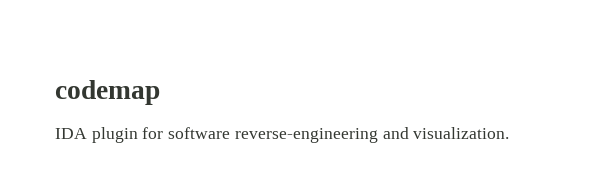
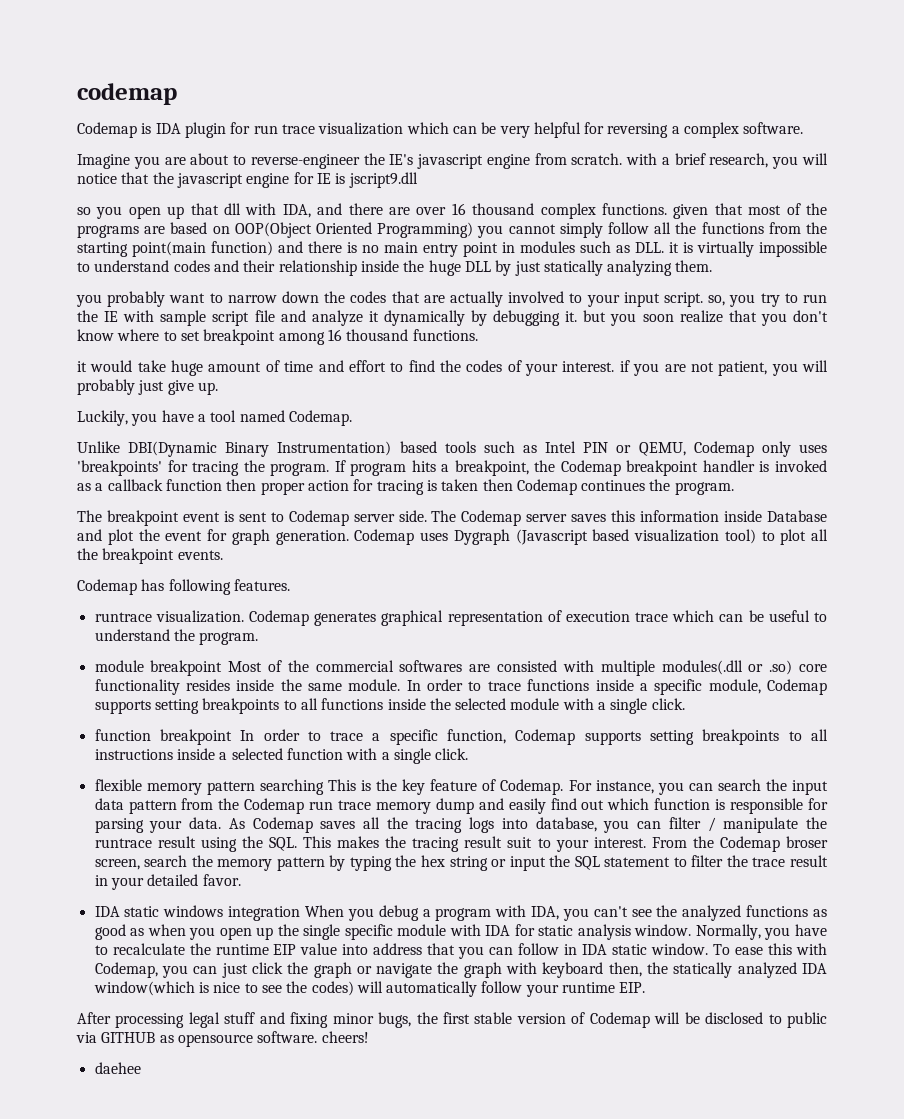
(160, 92) none -> [77,122,152,138] Codemap is
[168,127,510,143] software reverse-engineering and visualization. -> [253,122,804,138] [77,153,828,169] [77,172,418,188] [77,203,827,219] [77,222,828,238] [77,241,827,257] [77,260,713,276] [76,291,828,307] [77,310,828,326] [77,329,478,345] [77,360,829,376] [77,379,218,395] [77,410,352,426] [77,441,827,457] [77,460,827,476] [77,479,734,495] [77,510,827,526] [77,529,828,545] [77,548,223,564] [77,579,290,595] [94,610,828,626] [94,629,259,645] [94,660,827,676] [94,679,828,695] [94,698,685,714] [94,729,828,745] [94,748,469,764] [94,779,829,795] [94,798,829,814] [94,817,828,833] [94,836,828,852] [94,855,828,871] [94,874,241,890] [94,905,828,921] [94,924,828,940] [94,943,827,959] [94,962,827,978] [93,981,646,997] [77,1012,828,1028] [76,1031,369,1047] [94,1062,141,1074] run trace visualization which can be very helpful for reversing a complex software. // Imagine you are about to reverse-engineer the IE's javascript engine from scratch. with a brief research, you will notice that the javascript engine for IE is jscript9.dll // so you open up that dll with IDA, and there are over 16 thousand complex functions. given that most of the programs are based on OOP(Object Oriented Programming) you cannot simply follow all the functions from the starting point(main function) and there is no main entry point in modules such as DLL. it is virtually impossible to understand codes and their relationship inside the huge DLL by just statically analyzing them. // you probably want to narrow down the codes that are actually involved to your input script. so, you try to run the IE with sample script file and analyze it dynamically by debugging it. but you soon realize that you don't know where to set breakpoint among 16 thousand functions. // it would take huge amount of time and effort to find the codes of your interest. if you are not patient, you will probably just give up. // Luckily, you have a tool named Codemap. // Unlike DBI(Dynamic Binary Instrumentation) based tools such as Intel PIN or QEMU, Codemap only uses 'breakpoints' for tracing the program. If program hits a breakpoint, the Codemap breakpoint handler is invoked as a callback function then proper action for tracing is taken then Codemap continues the program. // The breakpoint event is sent to Codemap server side. The Codemap server saves this information inside Database and plot the event for graph generation. Codemap uses Dygraph (Javascript based visualization tool) to plot all the breakpoint events. // Codemap has following features. // runtrace visualization. Codemap generates graphical representation of execution trace which can be useful to understand the program. // module breakpoint Most of the commercial softwares are consisted with multiple modules(.dll or .so) core functionality resides inside the same module. In order to trace functions inside a specific module, Codemap supports setting breakpoints to all functions inside the selected module with a single click. // function breakpoint In order to trace a specific function, Codemap supports setting breakpoints to all instructions inside a selected function with a single click. // flexible memory pattern searching This is the key feature of Codemap. For instance, you can search the input data pattern from the Codemap run trace memory dump and easily find out which function is responsible for parsing your data. As Codemap saves all the tracing logs into database, you can filter / manipulate the runtrace result using the SQL. This makes the tracing result suit to your interest. From the Codemap broser screen, search the memory pattern by typing the hex string or input the SQL statement to filter the trace result in your detailed favor. // IDA static windows integration When you debug a program with IDA, you can't see the analyzed functions as good as when you open up the single specific module with IDA for static analysis window. Normally, you have to recalculate the runtime EIP value into address that you can follow in IDA static window. To ease this with Codemap, you can just click the graph or navigate the graph with keyboard then, the statically analyzed IDA window(which is nice to see the codes) will automatically follow your runtime EIP. // After processing legal stuff and fixing minor bugs, the first stable version of Codemap will be disclosed to public via GITHUB as opensource software. cheers! // daehee

